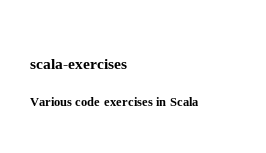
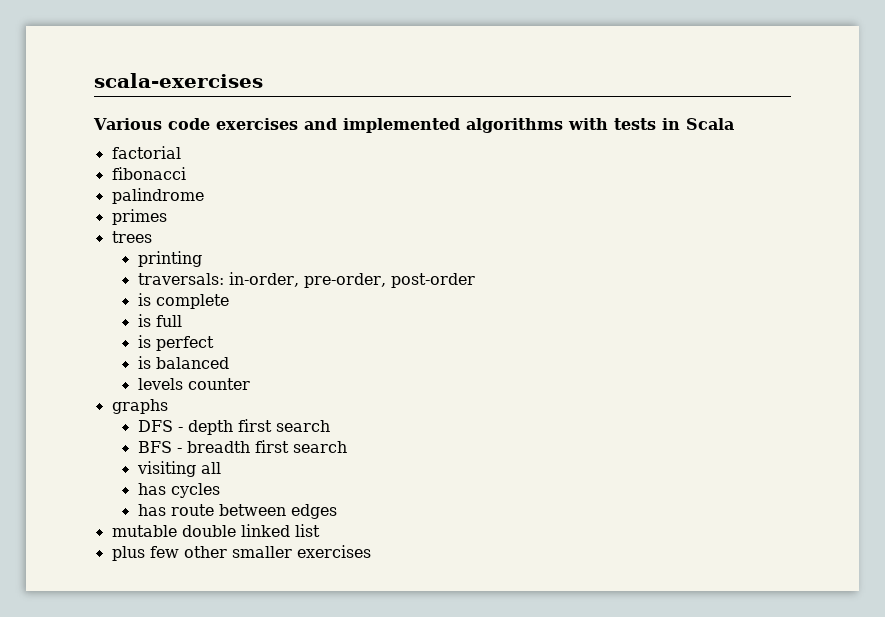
[156,97,199,106] in Scala -> [303,118,734,133] [111,146,181,159] [111,167,186,180] [111,188,204,204] [111,209,167,225] [111,231,152,243] [137,251,202,267] [137,272,475,288] [137,293,229,309] [137,314,182,327] [137,335,214,351] [137,356,229,369] [137,378,250,390] [111,399,168,414] [137,419,330,435] [137,440,347,453] [136,461,221,477] [137,483,220,498] [137,504,337,519] [111,524,320,537] [111,545,371,561] and implemented algorithms with tests in Scala // factorial // fibonacci // palindrome // primes // trees // printing // traversals: in-order, pre-order, post-order // is complete // is full // is perfect // is balanced // levels counter // graphs // DFS - depth first search // BFS - breadth first search // visiting all // has cycles // has route between edges // mutable double linked list // plus few other smaller exercises

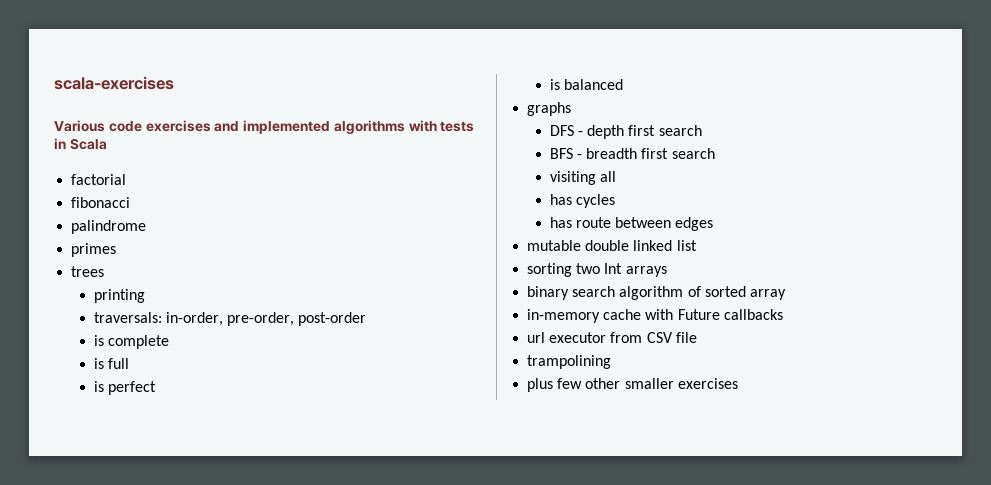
[137,378,250,390] // levels counter -> (623, 84) none
(320, 530) none -> [527,263,667,277] [527,286,786,300] [527,309,783,323] [527,332,697,343] [527,355,612,369] // sorting two Int arrays // binary search algorithm of sorted array // in-memory cache with Future callbacks // url executor from CSV file // trampolining

